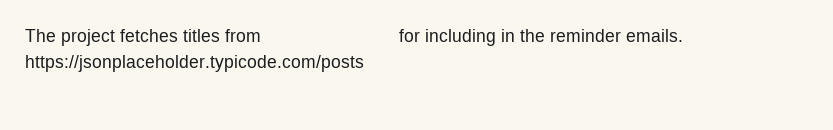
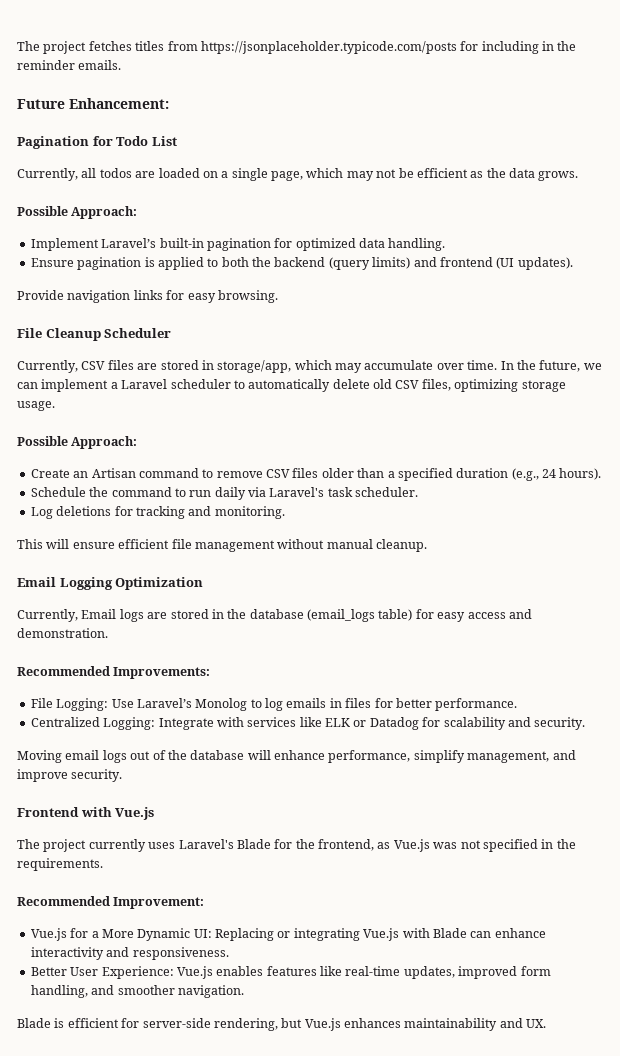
(683, 35) none -> [17,98,169,109] [17,136,177,149] [17,168,579,181] [17,206,138,219] [30,238,446,251] [30,257,573,270] [17,290,278,303] [17,328,172,341] [17,360,602,373] [17,379,566,392] [17,401,55,411] [17,436,138,449] [30,468,602,481] [30,487,419,500] [30,506,285,519] [17,539,427,552] [17,577,204,590] [17,609,532,622] [17,628,108,638] [17,666,211,679] [30,698,518,711] [30,717,586,730] [17,750,576,763] [17,769,123,782] [17,807,155,820] [17,839,576,852] [17,858,103,871] [17,896,205,909] [30,928,546,941] [30,947,229,960] [30,966,551,979] [30,985,244,998] [17,1018,547,1031] // Future Enhancement: // Pagination for Todo List // Currently, all todos are loaded on a single page, which may not be efficient as the data grows. // Possible Approach: // Implement Laravel’s built-in pagination for optimized data handling. // Ensure pagination is applied to both the backend (query limits) and frontend (UI updates). // Provide navigation links for easy browsing. // File Cleanup Scheduler // Currently, CSV files are stored in storage/app, which may accumulate over time. In the future, we can implement a Laravel scheduler to automatically delete old CSV files, optimizing storage usage. // Possible Approach: // Create an Artisan command to remove CSV files older than a specified duration (e.g., 24 hours). // Schedule the command to run daily via Laravel's task scheduler. // Log deletions for tracking and monitoring. // This will ensure efficient file management without manual cleanup. // Email Logging Optimization // Currently, Email logs are stored in the database (email_logs table) for easy access and demonstration. // Recommended Improvements: // File Logging: Use Laravel’s Monolog to log emails in files for better performance. // Centralized Logging: Integrate with services like ELK or Datadog for scalability and security. // Moving email logs out of the database will enhance performance, simplify management, and improve security. // Frontend with Vue.js // The project currently uses Laravel's Blade for the frontend, as Vue.js was not specified in the requirements. // Recommended Improvement: // Vue.js for a More Dynamic UI: Replacing or integrating Vue.js with Blade can enhance interactivity and responsiveness. // Better User Experience: Vue.js enables features like real-time updates, improved form handling, and smoother navigation. // Blade is efficient for server-side rendering, but Vue.js enhances maintainability and UX.

